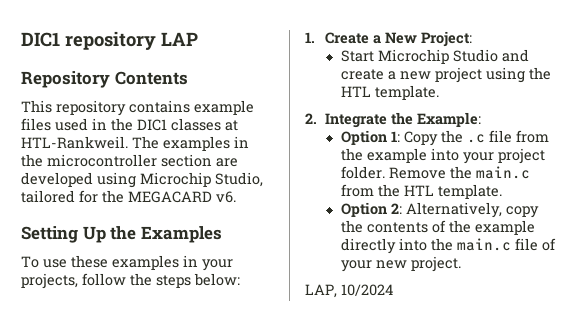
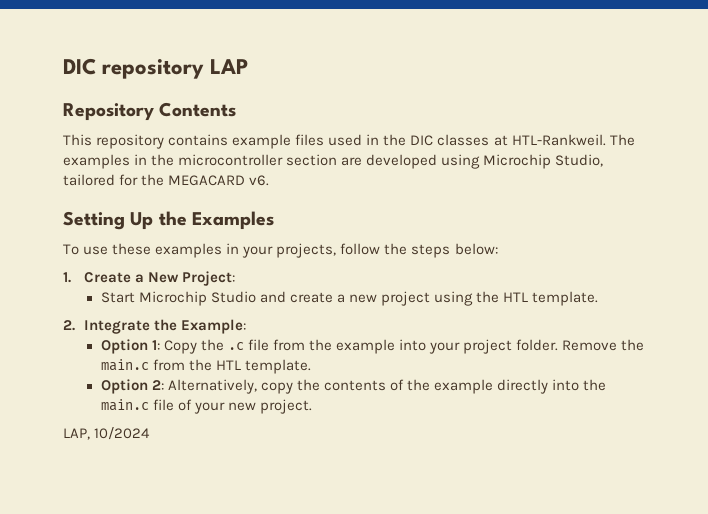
[21,32,60,47] DIC1 -> [63,58,96,75] DIC
[137,119,167,131] DIC1 -> [410,135,434,146] DIC

